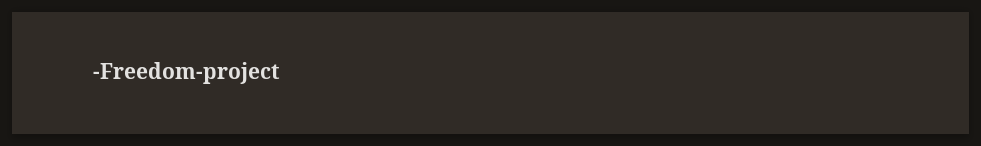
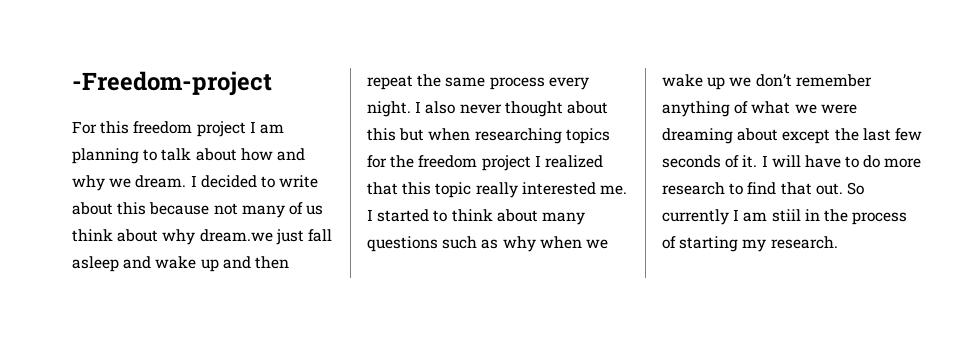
(280, 73) none -> [72,121,284,137] [72,148,305,164] [72,175,319,191] [72,202,324,218] [72,229,332,245] [72,256,289,272] [367,74,589,90] [367,101,608,117] [367,128,610,144] [367,155,603,171] [367,182,627,198] [367,209,585,225] [367,236,608,252] [662,74,872,90] [662,101,857,117] [662,128,922,144] [662,155,922,168] [662,182,864,195] [662,209,908,225] [662,236,838,252] // For this freedom project I am planning to talk about how and why we dream. I decided to write about this because not many of us think about why dream.we just fall asleep and wake up and then repeat the same process every night. I also never thought about this but when researching topics for the freedom project I realized that this topic really interested me. I started to think about many questions such as why when we wake up we don’t remember anything of what we were dreaming about except the last few seconds of it. I will have to do more research to find that out. So currently I am stiil in the process of starting my research.

